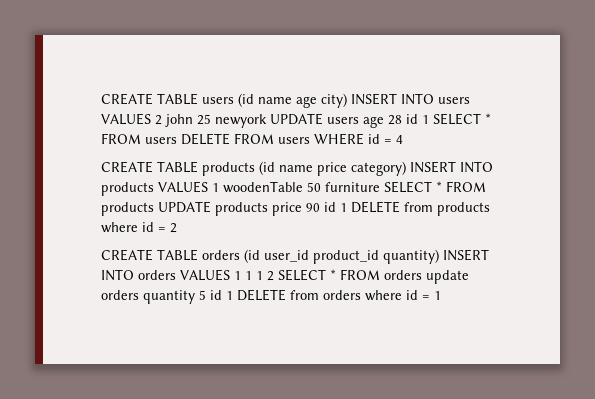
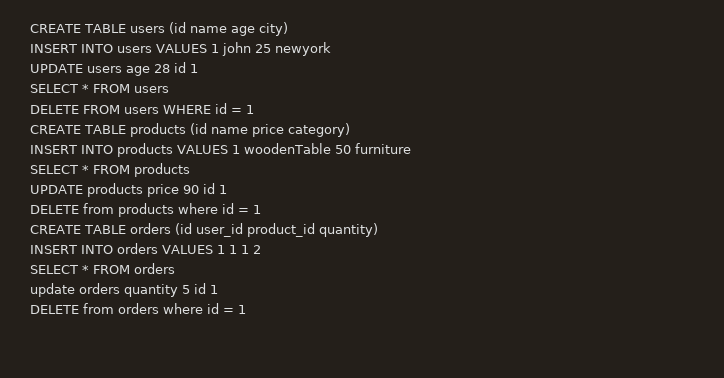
(347, 100) none -> (288, 29) //
[155,115,162,125] 2 -> [211,44,219,53] 1
(267, 121) none -> (331, 49) //
(429, 119) none -> (198, 68) //
(177, 140) none -> (169, 89) //
[396,135,403,144] 4 -> [246,105,254,114] 1
(406, 168) none -> (350, 130) //
(380, 187) none -> (411, 148) //
(154, 209) none -> (190, 170) //
(347, 207) none -> (227, 189) //
[170,223,177,233] 2 -> [253,205,261,214] 1
(439, 256) none -> (378, 230) //
(274, 276) none -> (261, 249) //
(422, 275) none -> (175, 268) //
(233, 295) none -> (218, 289) //

